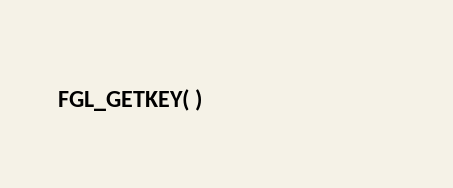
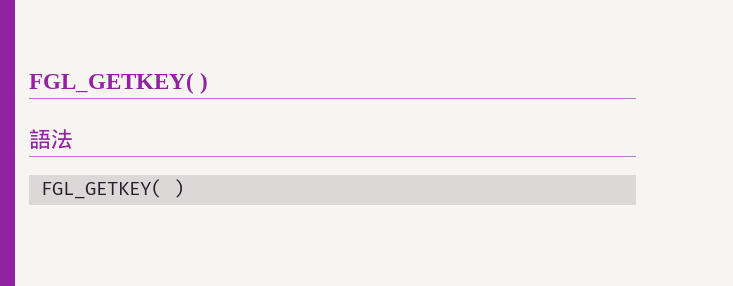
[58,89,203,111] FGL_GETKEY( ) -> [29,73,209,94] [29,129,73,149] [41,179,184,199] FGL_GETKEY( ) // 語法 // FGL_GETKEY( )

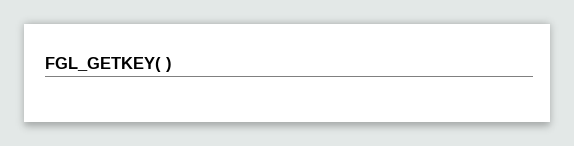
[29,73,209,94] [29,129,73,149] [41,179,184,199] FGL_GETKEY( ) // 語法 // FGL_GETKEY( ) -> [45,57,172,72] FGL_GETKEY( )

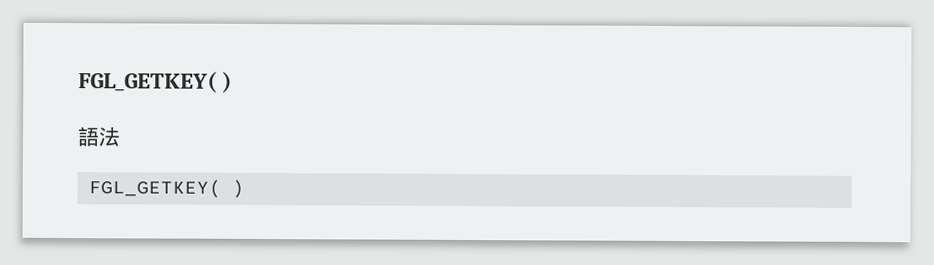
[45,57,172,72] FGL_GETKEY( ) -> [78,71,233,93] [77,127,121,147] [88,179,246,198] FGL_GETKEY( ) // 語法 // FGL_GETKEY( )

